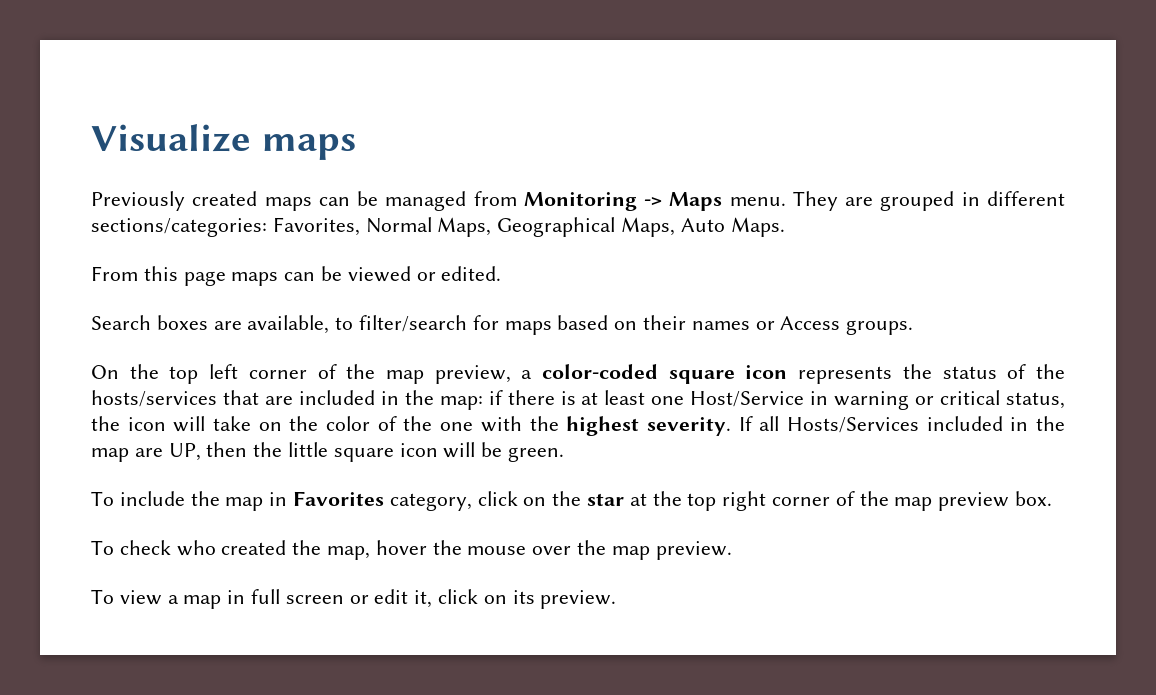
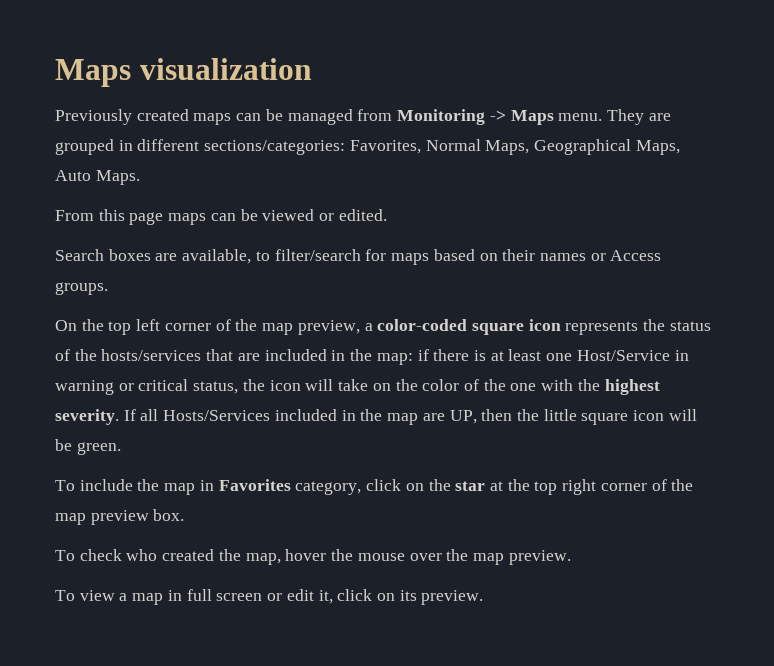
[91,124,356,160] Visualize maps -> [55,58,312,87] Maps visualization

